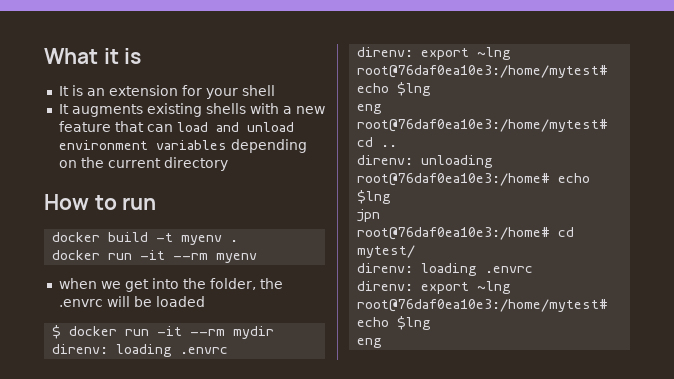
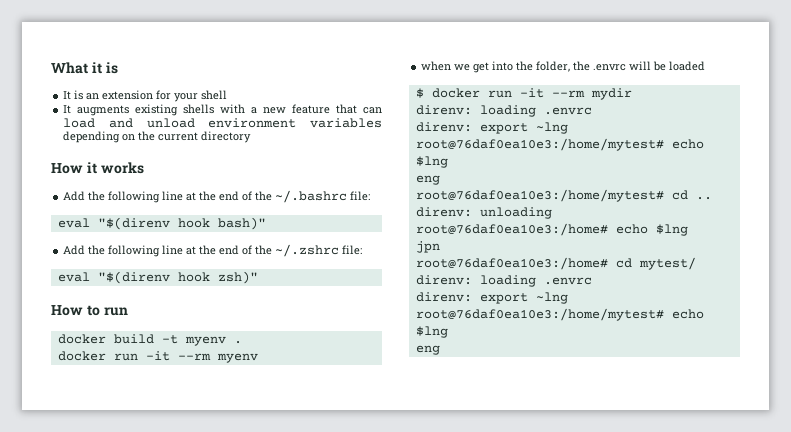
(228, 164) none -> [51,162,144,174] [63,190,371,203] [57,217,266,230] [63,244,363,257] [57,271,258,284] // How it works // Add the following line at the end of the ~/.bashrc file: // eval "$(direnv hook bash)" // Add the following line at the end of the ~/.zshrc file: // eval "$(direnv hook zsh)"

